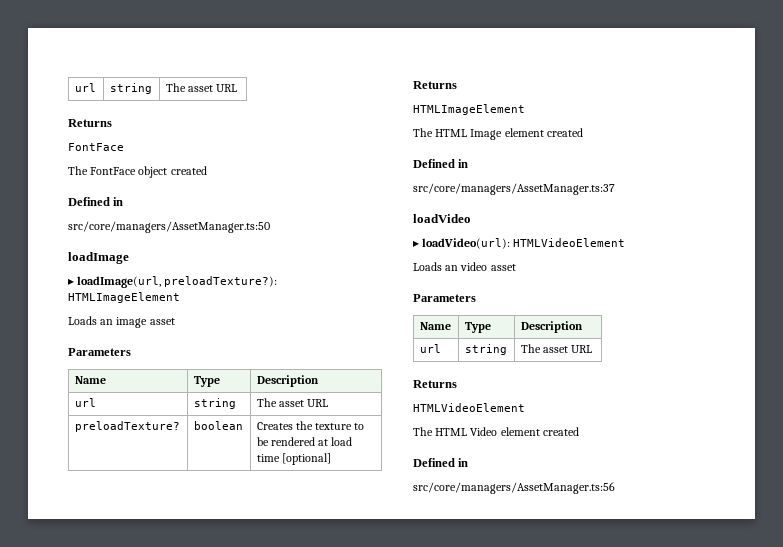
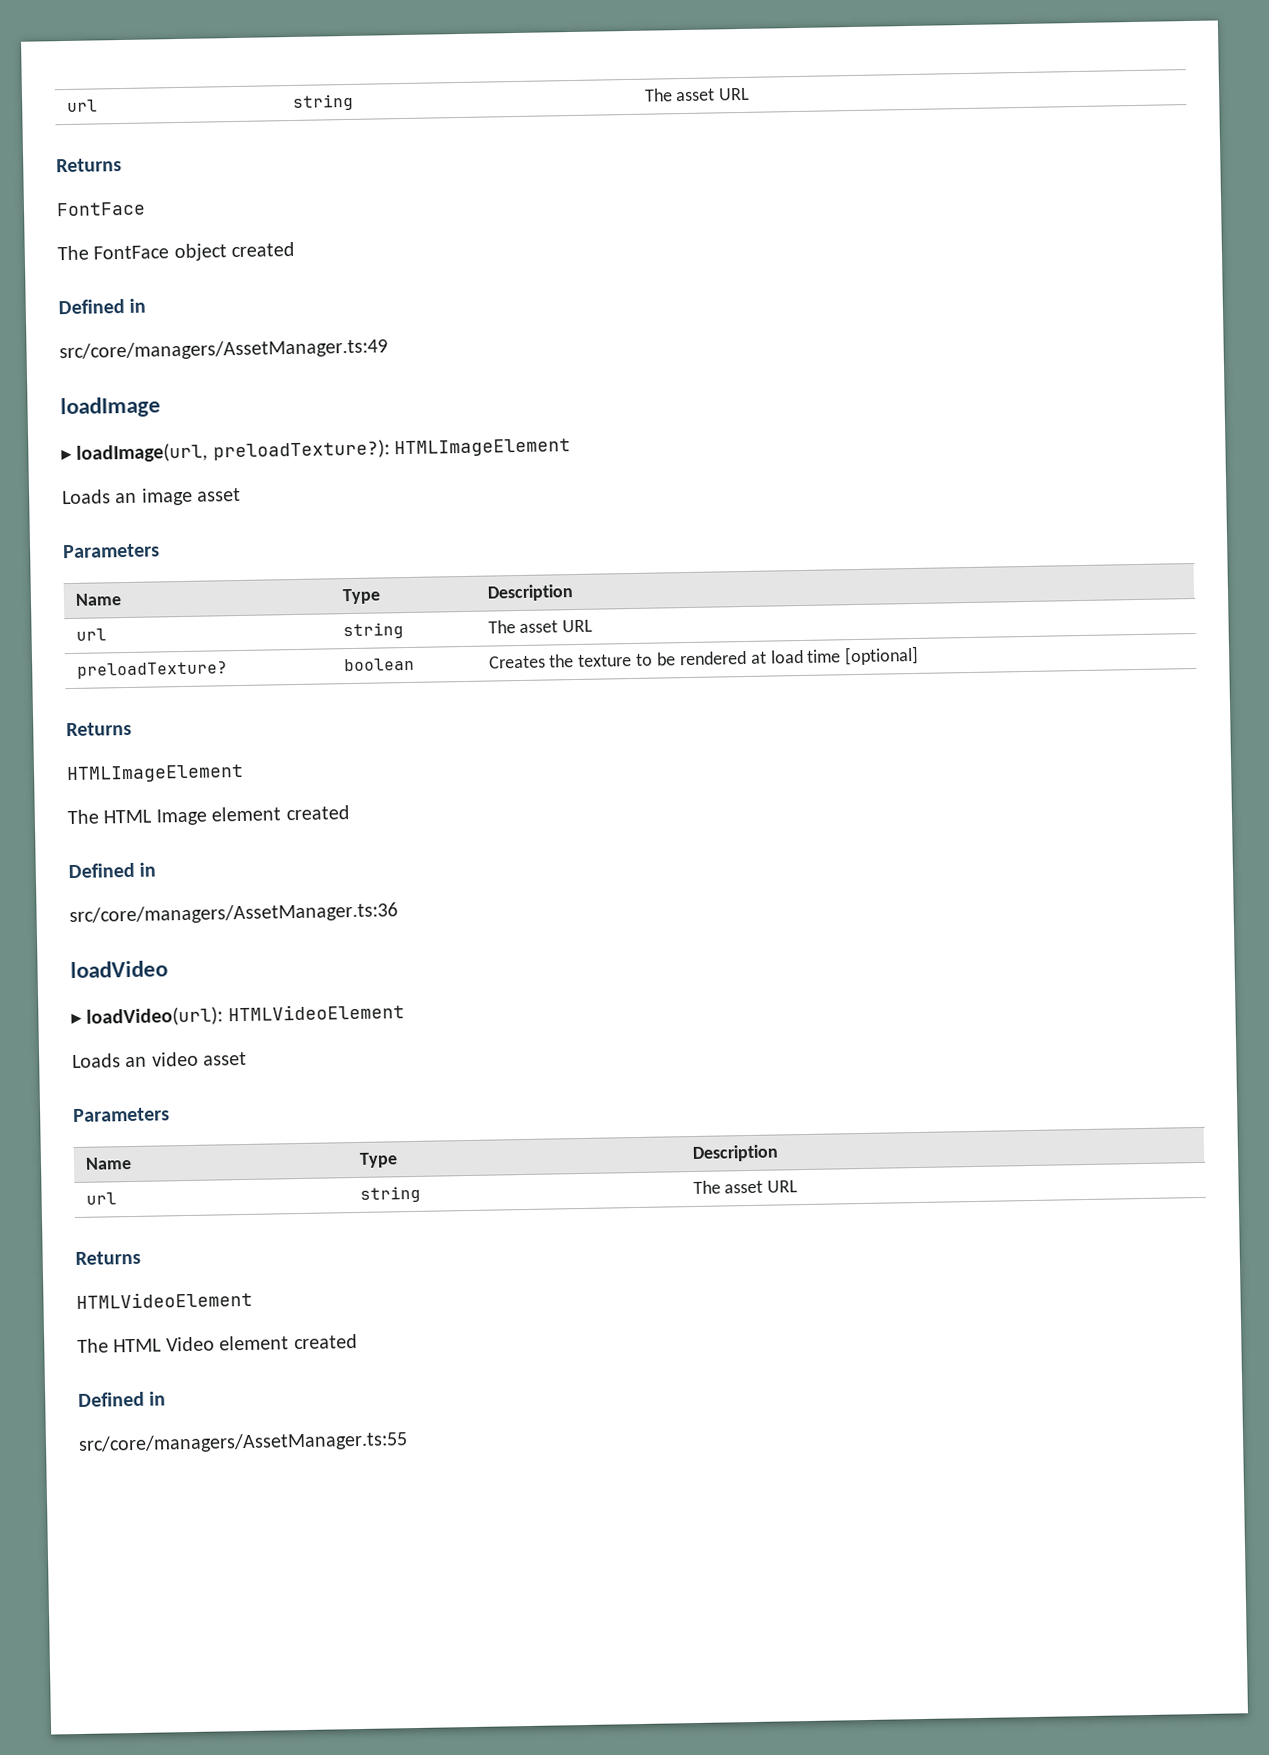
[68,221,270,233] src/core/managers/AssetManager.ts:50 -> [59,338,388,362] src/core/managers/AssetManager.ts:49
[413,183,615,195] src/core/managers/AssetManager.ts:37 -> [69,902,398,926] src/core/managers/AssetManager.ts:36
[413,482,615,494] src/core/managers/AssetManager.ts:56 -> [78,1431,408,1454] src/core/managers/AssetManager.ts:55

